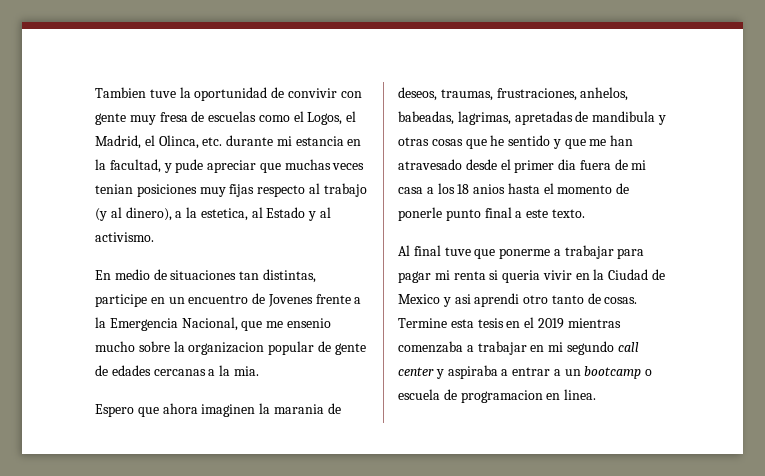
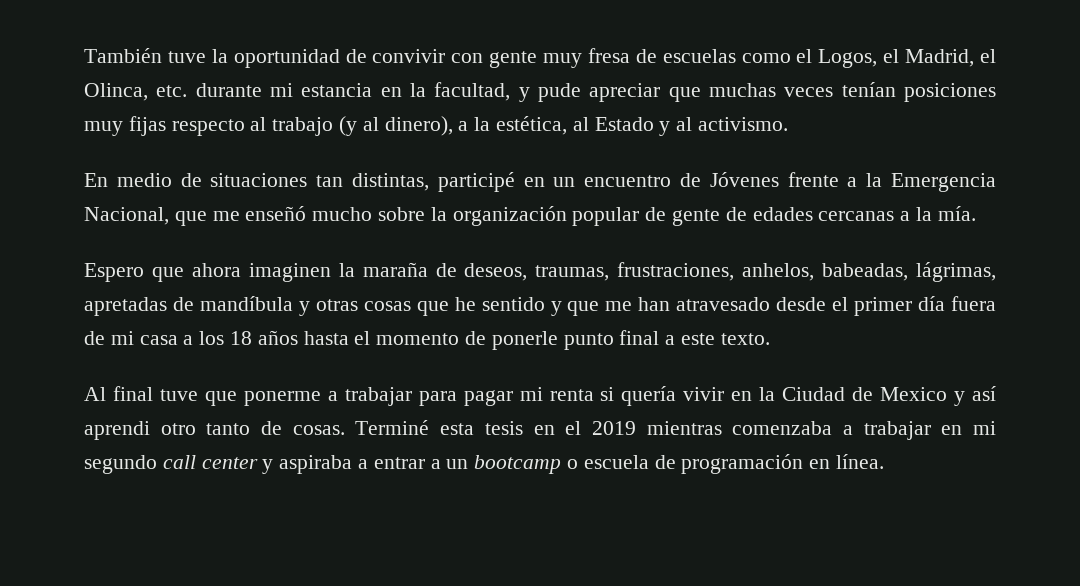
[95,87,146,98] Tambien -> [84,48,162,63] También
[95,184,133,194] tenian -> [841,82,896,97] tenían
[200,208,248,221] estetica, -> [496,116,568,135] estética,
[95,294,147,307] participe -> [437,172,515,192] participé
[267,294,313,307] Jovenes -> [709,172,779,187] Jóvenes
[286,318,331,328] ensenio -> [245,206,307,221] enseñó
[188,342,265,355] organizacion -> [452,206,567,226] organización
[233,366,259,376] mia. -> [937,206,976,221] mía.
[273,404,324,414] marania -> [362,262,428,277] maraña
[457,111,511,125] lagrimas, -> [915,262,996,282] lágrimas,
[592,111,656,122] mandibula -> [199,296,293,311] mandíbula
[558,159,577,170] dia -> [918,296,946,311] día
[473,184,506,194] anios -> [257,330,298,345] años
[502,270,541,283] queria -> [621,386,677,406] quería
[454,294,471,304] asi -> [972,386,997,401] así
[398,318,447,328] Termine -> [355,420,430,435] Terminé
[460,389,597,403] programacion en linea. -> [681,454,885,474] programación en línea.

